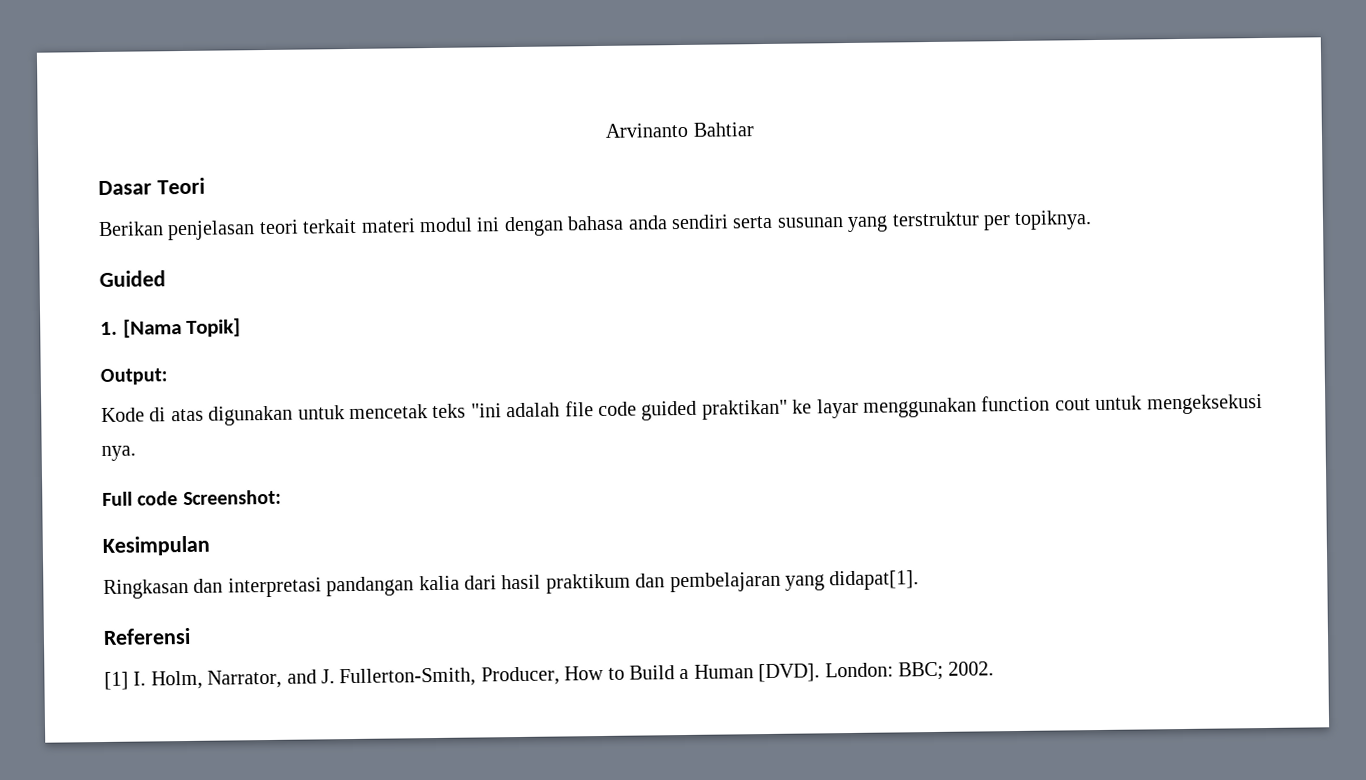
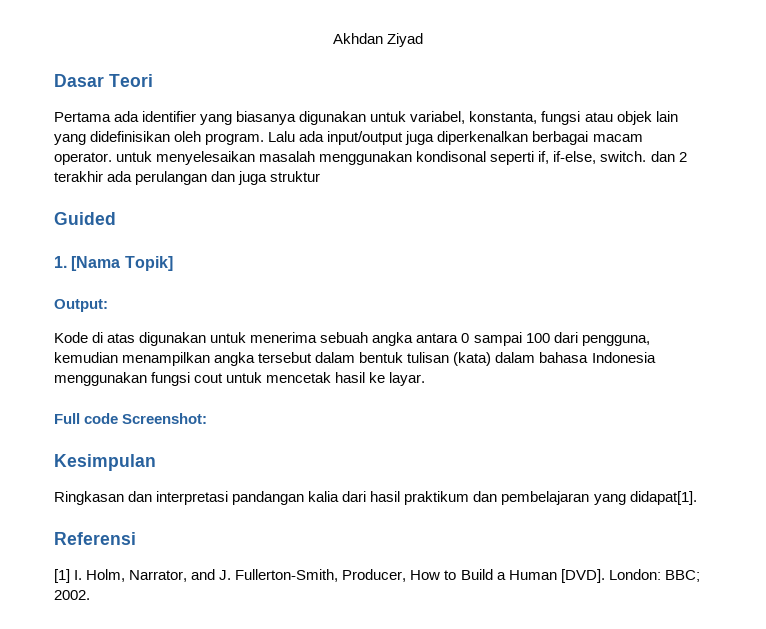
[605,122,754,138] Arvinanto Bahtiar -> [332,33,424,47] Akhdan Ziyad
[98,210,1093,241] Berikan penjelasan teori terkait materi modul ini dengan bahasa anda sendiri serta susunan yang terstruktur per topiknya. -> [54,111,678,125] [54,131,643,145] [54,151,687,165] [54,171,321,185] Pertama ada identifier yang biasanya digunakan untuk variabel, konstanta, fungsi atau objek lain yang didefinisikan oleh program. Lalu ada input/output juga diperkenalkan berbagai macam operator. untuk menyelesaikan masalah menggunakan kondisonal seperti if, if-else, switch. dan 2 terakhir ada perulangan dan juga struktur
[349,394,1263,421] [101,445,136,462] mencetak teks "ini adalah file code guided praktikan" ke layar menggunakan function cout untuk mengeksekusi nya. -> [250,332,650,346] [54,352,656,366] [54,372,426,386] menerima sebuah angka antara 0 sampai 100 dari pengguna, kemudian menampilkan angka tersebut dalam bentuk tulisan (kata) dalam bahasa Indonesia menggunakan fungsi cout untuk mencetak hasil ke layar.

